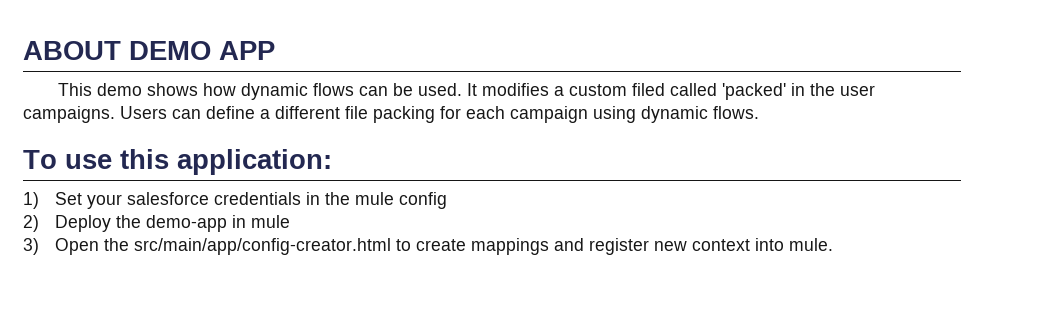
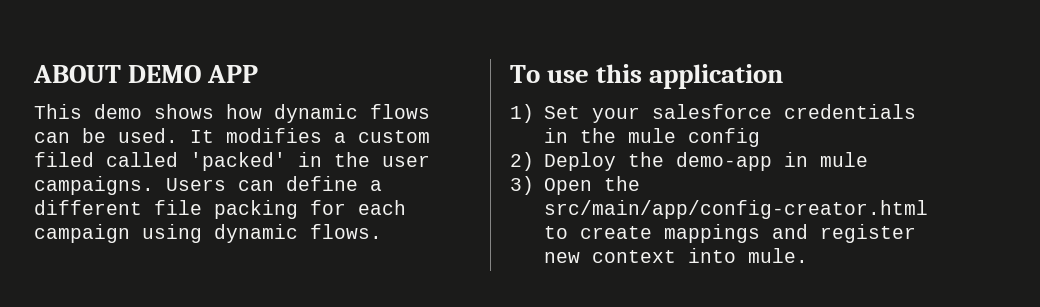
[177,149,332,175] application: -> [649,64,784,89] application

